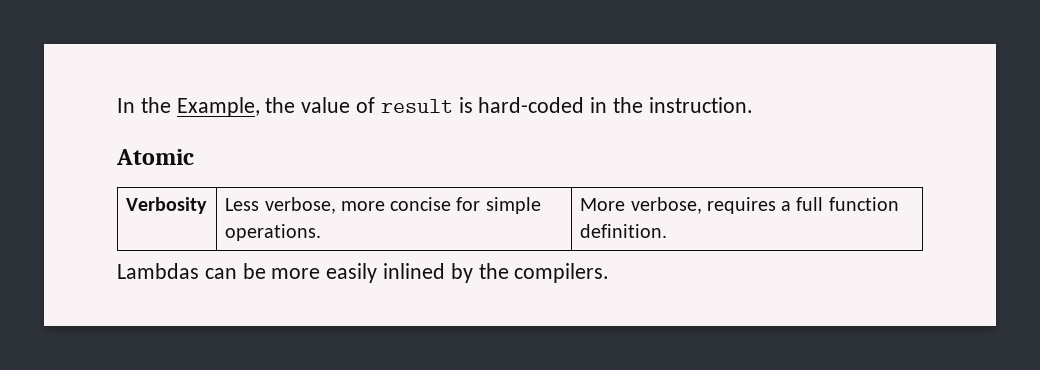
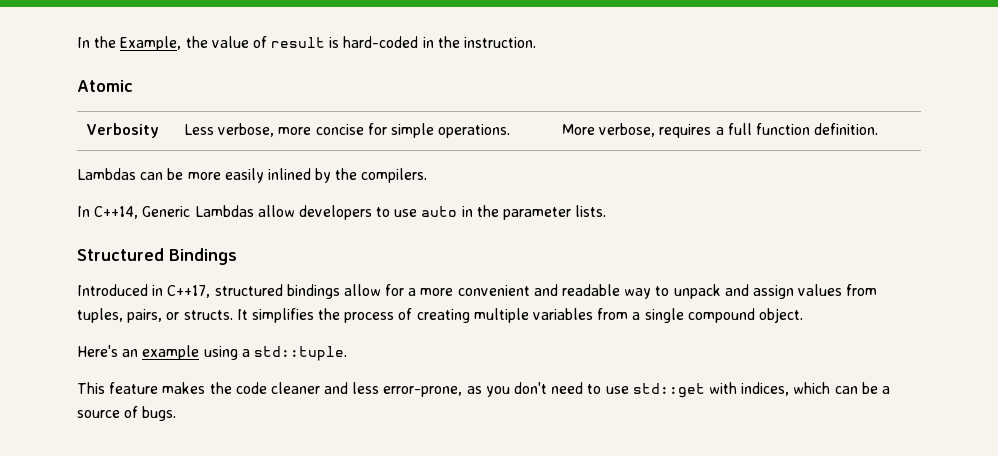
(610, 273) none -> [77,205,607,220] [77,248,237,265] [77,284,878,299] [77,308,803,323] [77,345,347,361] [77,382,890,398] [77,406,177,421] // In C++14, Generic Lambdas allow developers to use auto in the parameter lists. // Structured Bindings // Introduced in C++17, structured bindings allow for a more convenient and readable way to unpack and assign values from tuples, pairs, or structs. It simplifies the process of creating multiple variables from a single compound object. // Here's an example using a std::tuple. // This feature makes the code cleaner and less error-prone, as you don't need to use std::get with indices, which can be a source of bugs.

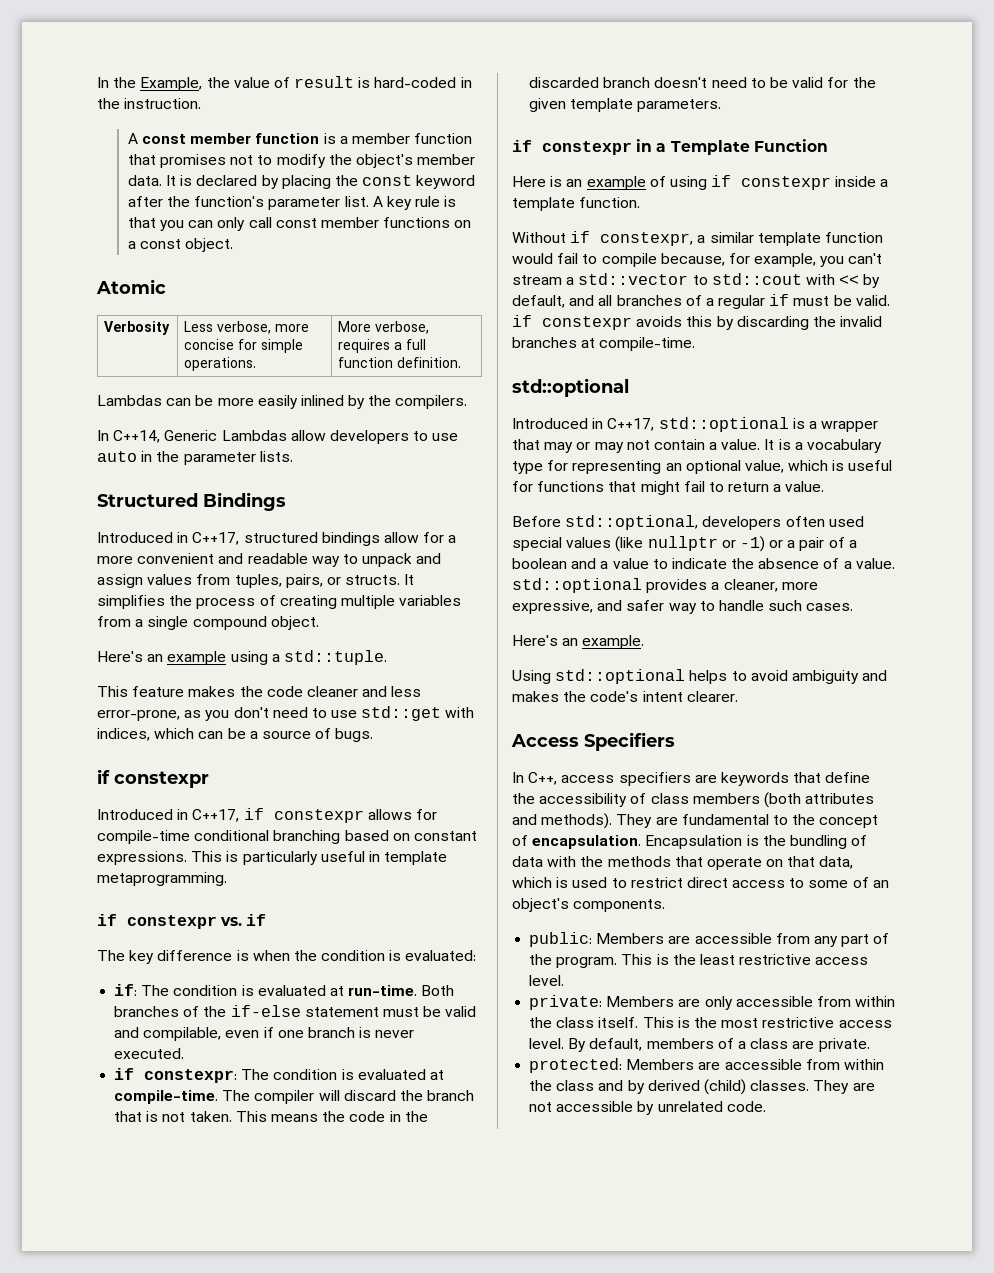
(537, 42) none -> [127,133,473,144] [127,154,476,168] [127,175,476,189] [127,196,457,210] [127,217,472,231] [127,238,234,252] // A const member function is a member function that promises not to modify the object's member data. It is declared by placing the const keyword after the function's parameter list. A key rule is that you can only call const member functions on a const object.
(177, 413) none -> [97,769,209,788] [97,808,437,823] [97,830,477,844] [97,851,448,865] [97,872,227,886] [97,914,267,929] [97,950,477,964] [114,984,455,996] [114,1005,477,1017] [114,1027,415,1041] [114,1048,185,1059] [114,1068,444,1083] [114,1090,475,1104] [114,1111,428,1122] [529,77,876,88] [529,98,722,112] [512,139,828,155] [512,175,889,190] [512,197,641,211] [512,231,883,246] [512,253,883,267] [512,273,881,288] [512,294,890,309] [512,315,883,330] [512,337,696,351] [512,378,629,397] [512,417,879,432] [512,439,883,453] [512,460,893,474] [512,481,825,495] [512,515,864,530] [512,536,857,552] [512,558,895,569] [512,578,818,593] [512,600,854,614] [512,635,645,649] [512,669,888,684] [512,691,738,702] [511,732,675,751] [512,772,871,786] [512,792,875,808] [512,813,879,829] [512,835,868,849] [512,856,854,870] [512,877,889,888] [512,898,666,912] [529,932,890,947] [529,954,869,968] [529,975,565,986] [529,995,896,1010] [529,1017,892,1028] [529,1038,870,1052] [529,1058,884,1073] [529,1079,875,1095] [529,1101,766,1115] // if constexpr // Introduced in C++17, if constexpr allows for compile-time conditional branching based on constant expressions. This is particularly useful in template metaprogramming. // if constexpr vs. if // The key difference is when the condition is evaluated: // if: The condition is evaluated at run-time. Both branches of the if-else statement must be valid and compilable, even if one branch is never executed. // if constexpr: The condition is evaluated at compile-time. The compiler will discard the branch that is not taken. This means the code in the discarded branch doesn't need to be valid for the given template parameters. // if constexpr in a Template Function // Here is an example of using if constexpr inside a template function. // Without if constexpr, a similar template function would fail to compile because, for example, you can't stream a std::vector to std::cout with << by default, and all branches of a regular if must be valid. if constexpr avoids this by discarding the invalid branches at compile-time. // std::optional // Introduced in C++17, std::optional is a wrapper that may or may not contain a value. It is a vocabulary type for representing an optional value, which is useful for functions that might fail to return a value. // Before std::optional, developers often used special values (like nullptr or -1) or a pair of a boolean and a value to indicate the absence of a value. std::optional provides a cleaner, more expressive, and safer way to handle such cases. // Here's an example. // Using std::optional helps to avoid ambiguity and makes the code's intent clearer. // Access Specifiers // In C++, access specifiers are keywords that define the accessibility of class members (both attributes and methods). They are fundamental to the concept of encapsulation. Encapsulation is the bundling of data with the methods that operate on that data, which is used to restrict direct access to some of an object's components. // public: Members are accessible from any part of the program. This is the least restrictive access level. // private: Members are only accessible from within the class itself. This is the most restrictive access level. By default, members of a class are private. // protected: Members are accessible from within the class and by derived (child) classes. They are not accessible by unrelated code.

